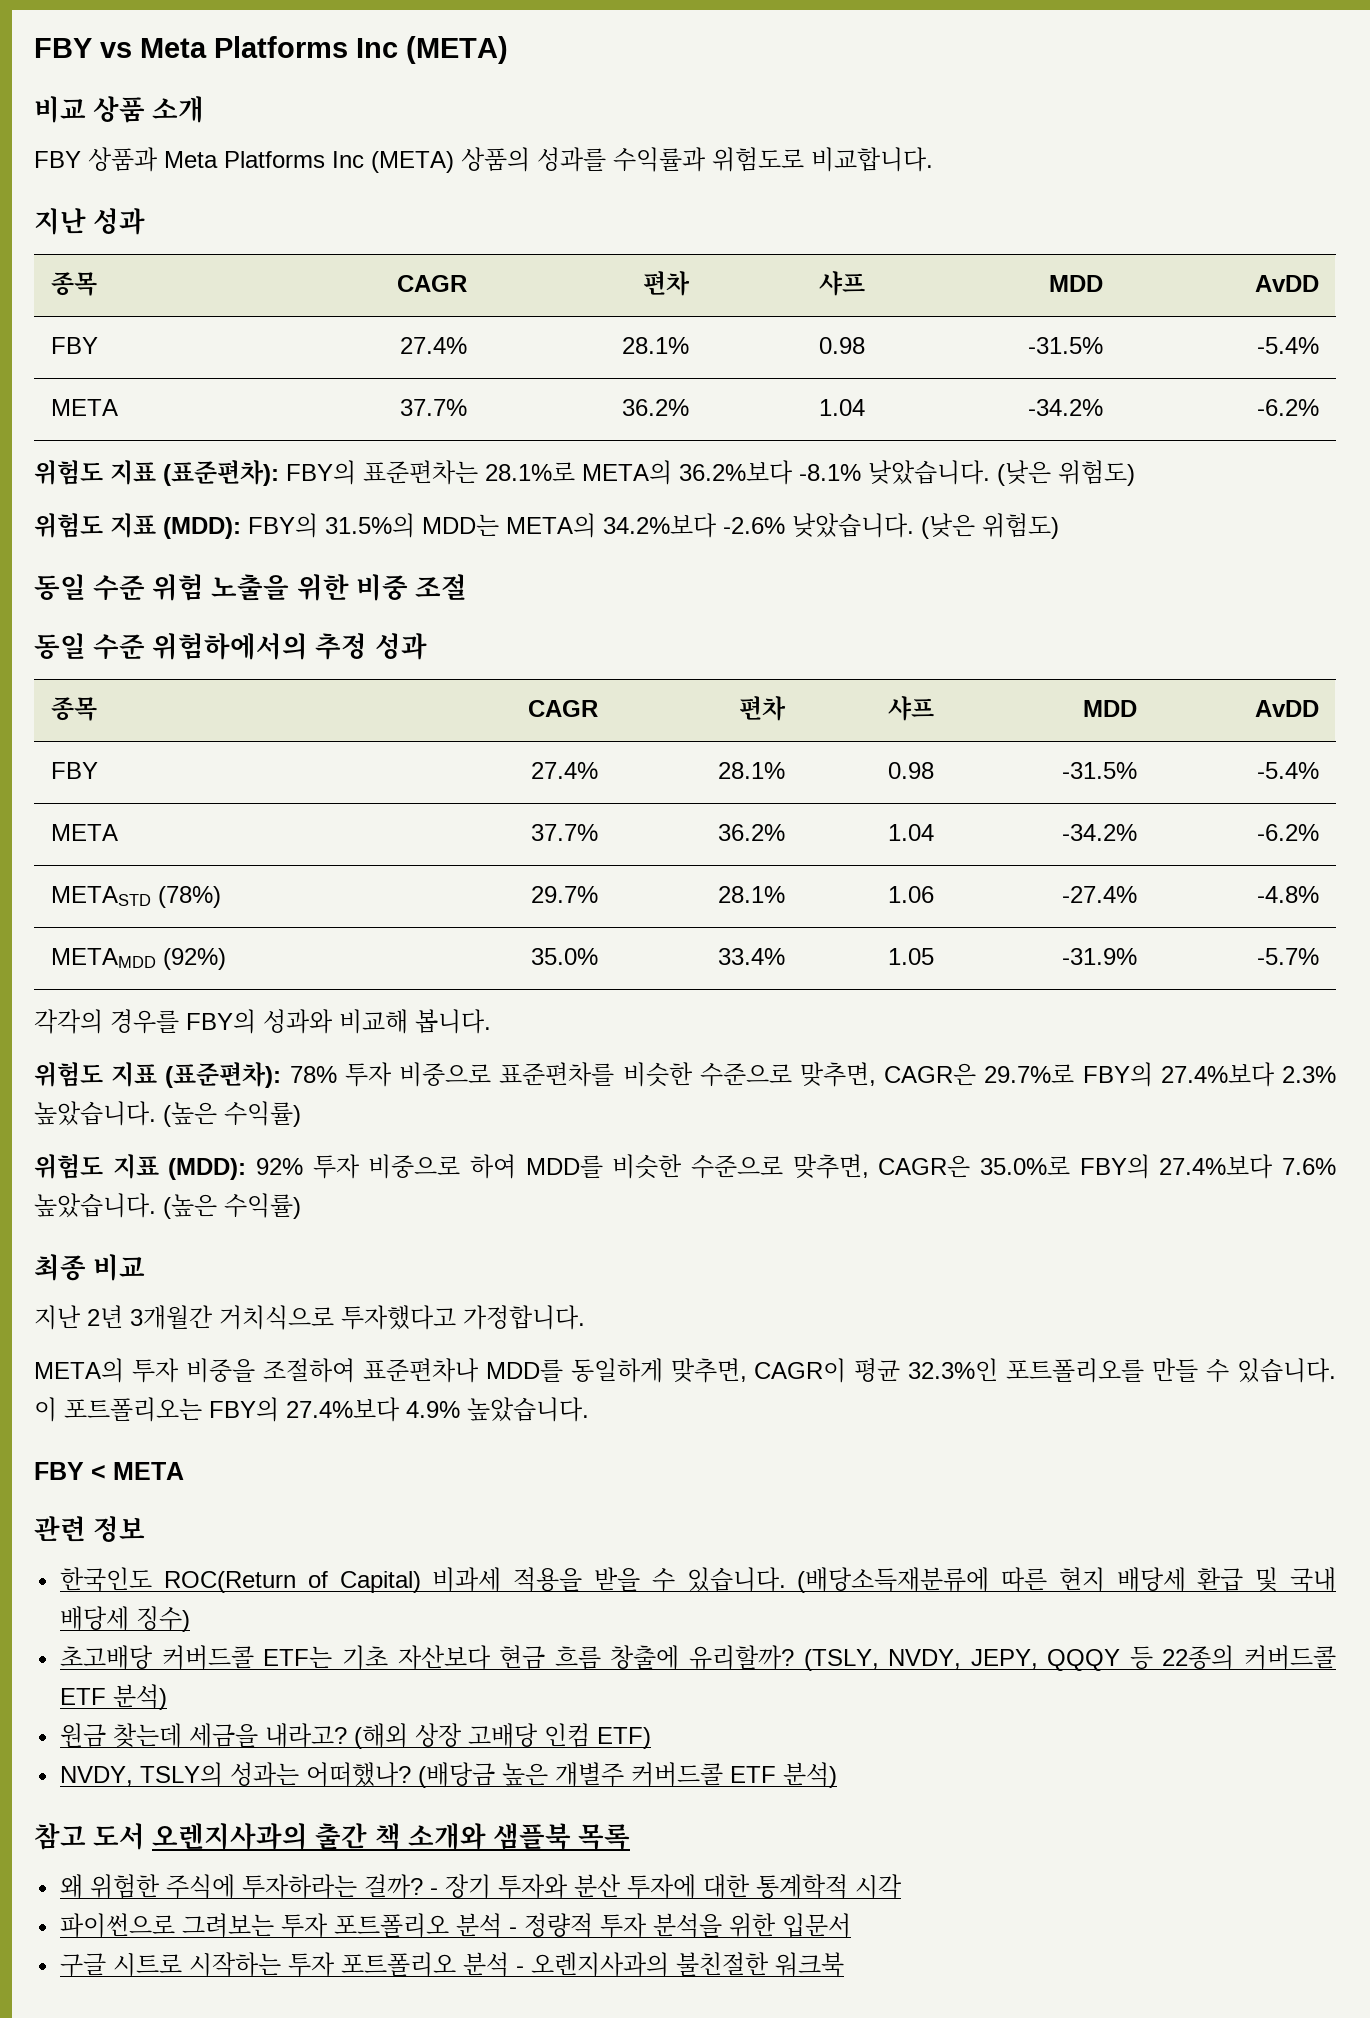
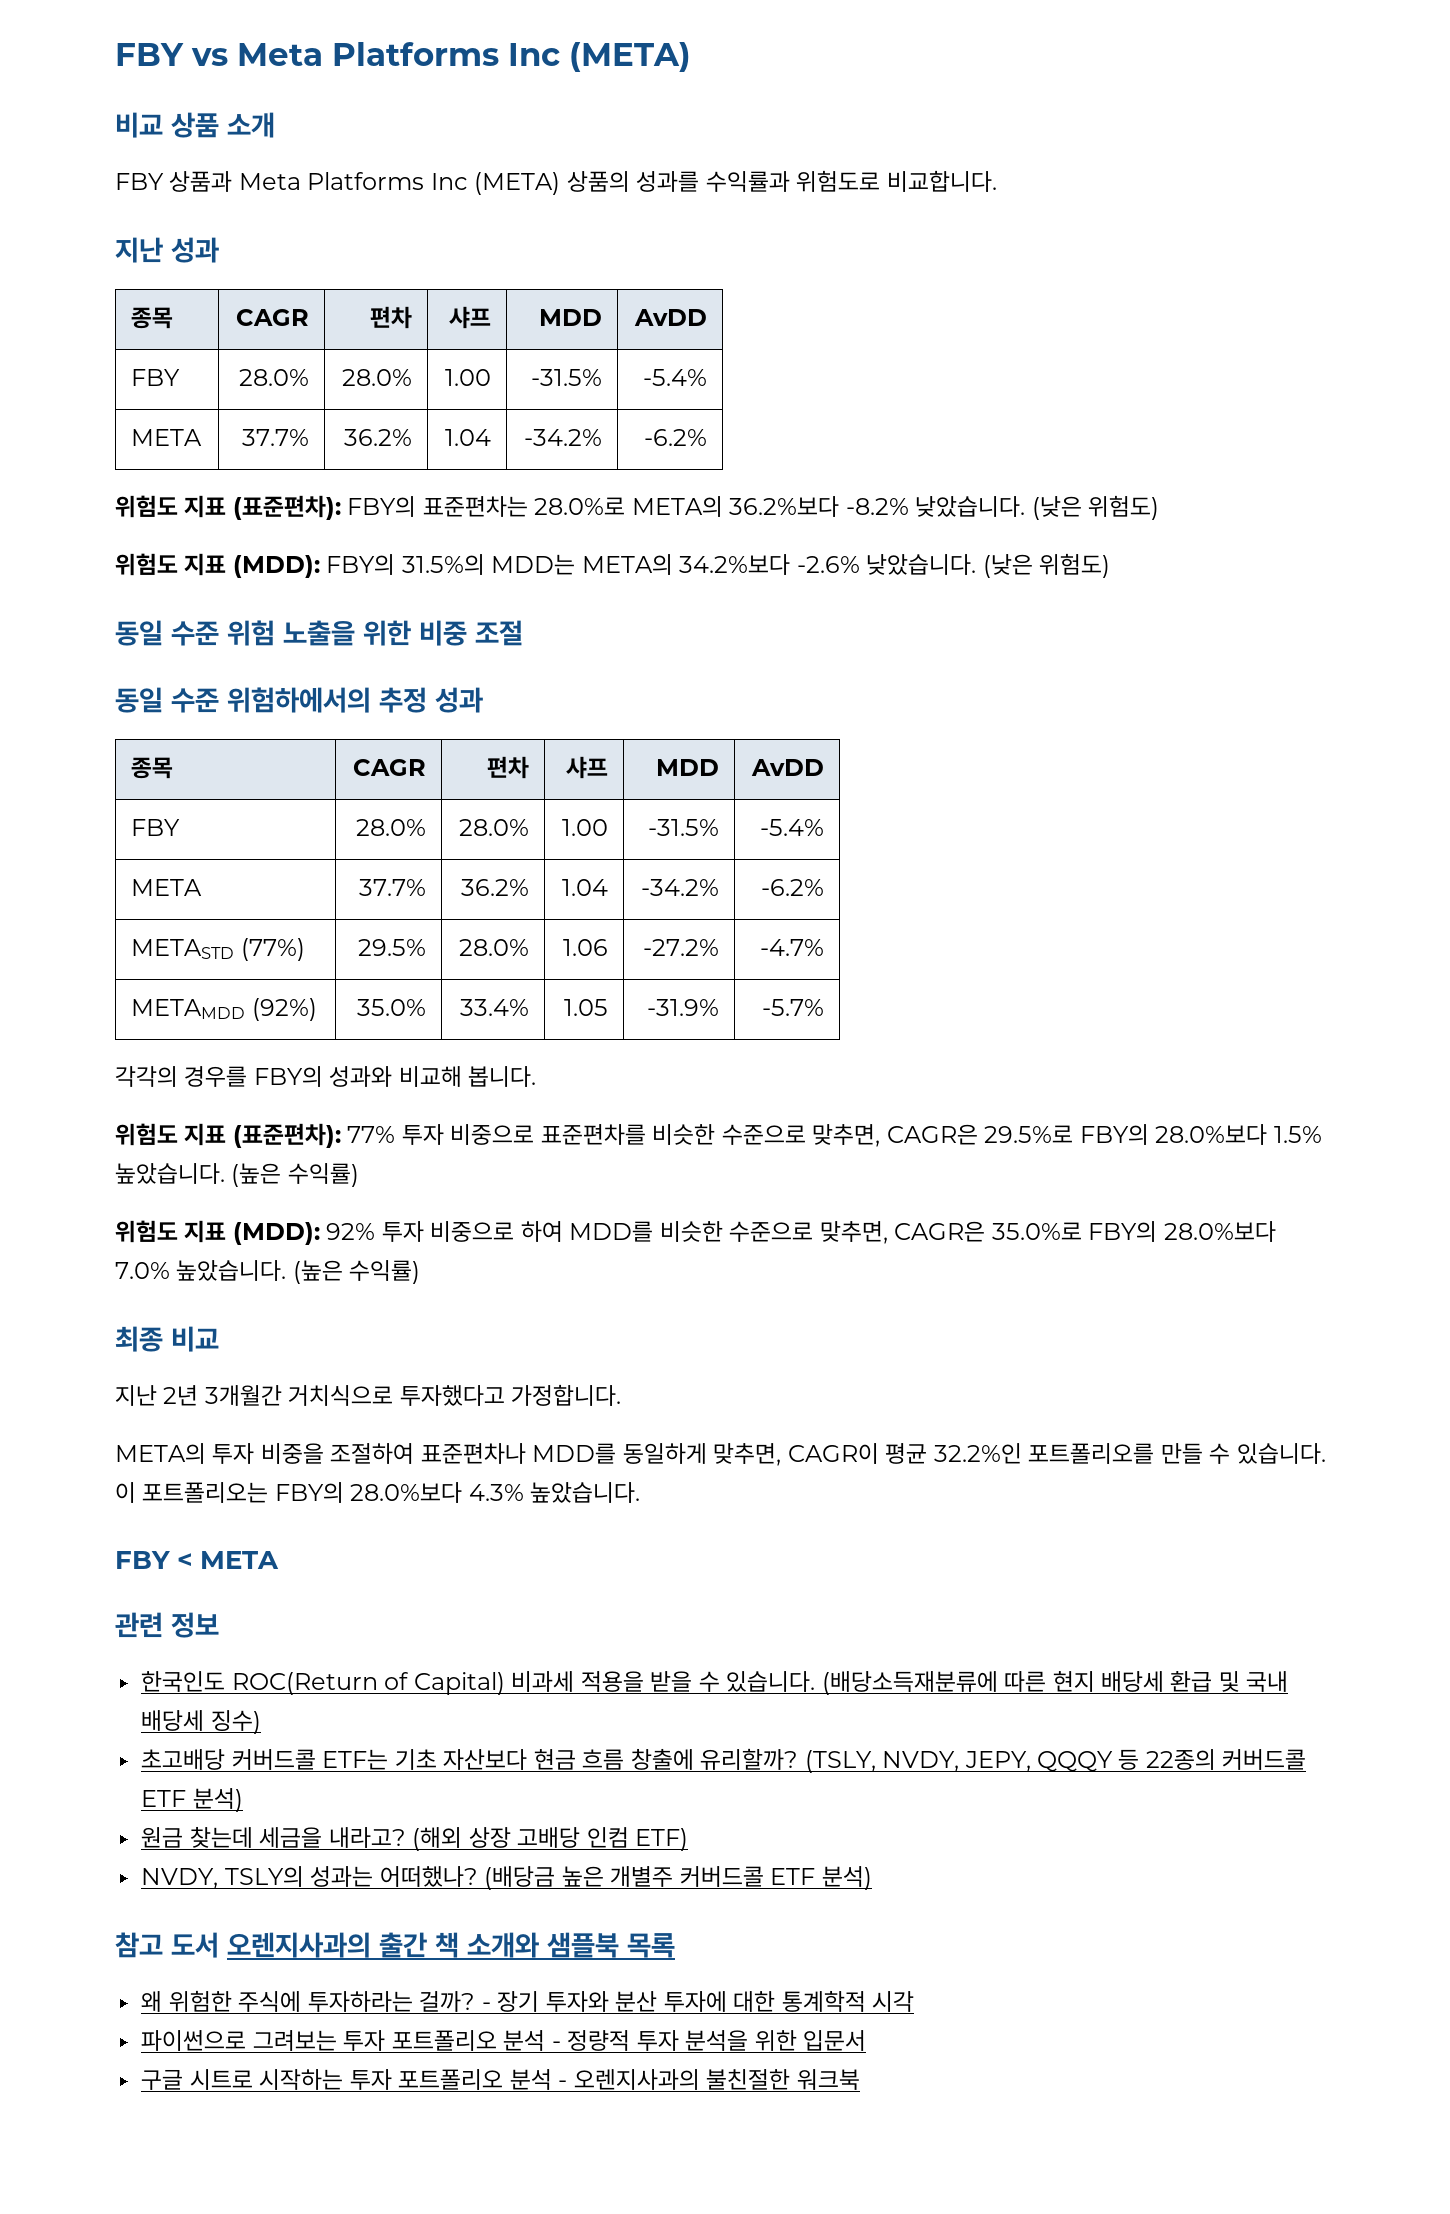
[399,337,467,354] [621,337,689,354] [818,337,865,354] 27.4% | 28.1% | 0.98 -> [238,369,309,386] [341,369,412,386] [444,369,491,386] 28.0% | 28.0% | 1.00
[485,462,575,481] 28.1%로 -> [534,497,626,515] 28.0%로
[799,464,861,481] -8.1% -> [845,498,909,515] -8.2%
[530,762,598,779] [717,762,785,779] [887,762,934,779] 27.4% | 28.1% | 0.98 -> [355,819,426,836] [458,819,529,836] [561,819,608,836] 28.0% | 28.0% | 1.00
[158,886,222,908] [530,886,598,903] [717,886,785,903] (78%) | 29.7% | 28.1% -> [240,938,305,961] [357,939,426,956] [458,939,529,956] (77%) | 29.5% | 28.0%
[1061,886,1137,903] [1256,886,1319,903] -27.4% | -4.8% -> [642,939,719,956] [759,939,824,956] -27.2% | -4.7%
[289,1066,337,1083] 78% -> [347,1126,396,1143] 77%
[984,1062,1336,1087] 29.7%로 FBY의 27.4%보다 2.3% -> [984,1124,1322,1145] 29.5%로 FBY의 28.0%보다 1.5%
[1159,1154,1337,1179] 27.4%보다 7.6% -> [1163,1221,1276,1242] [115,1262,170,1279] 28.0%보다 7.0%
[908,1358,999,1382] 32.3%인 -> [933,1443,1022,1464] 32.2%인
[286,1397,460,1422] 27.4%보다 4.9% -> [350,1482,524,1503] 28.0%보다 4.3%

